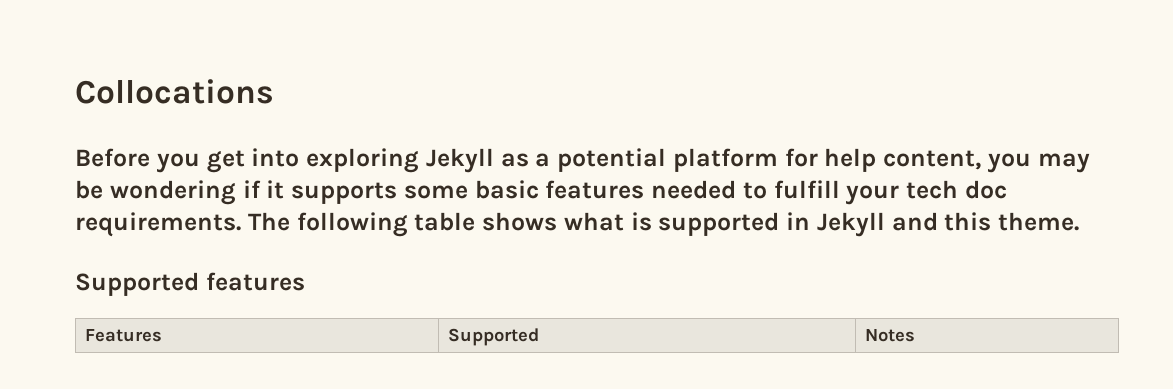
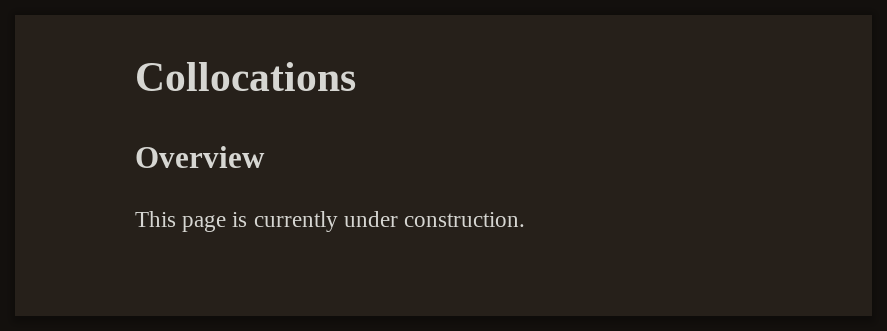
[75,148,1090,173] [75,180,1007,205] [75,212,1079,237] [75,272,305,296] [84,329,162,342] [447,328,539,346] [864,329,915,342] Before you get into exploring Jekyll as a potential platform for help content, you may be wondering if it supports some basic features needed to fulfill your tech doc requirements. The following table shows what is supported in Jekyll and this theme. // Supported features // Features | Supported | Notes -> [135,146,265,168] [135,211,526,232] Overview // This page is currently under construction.

